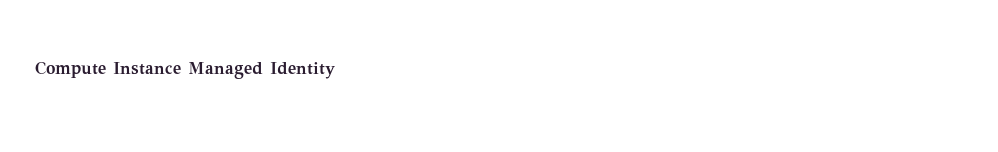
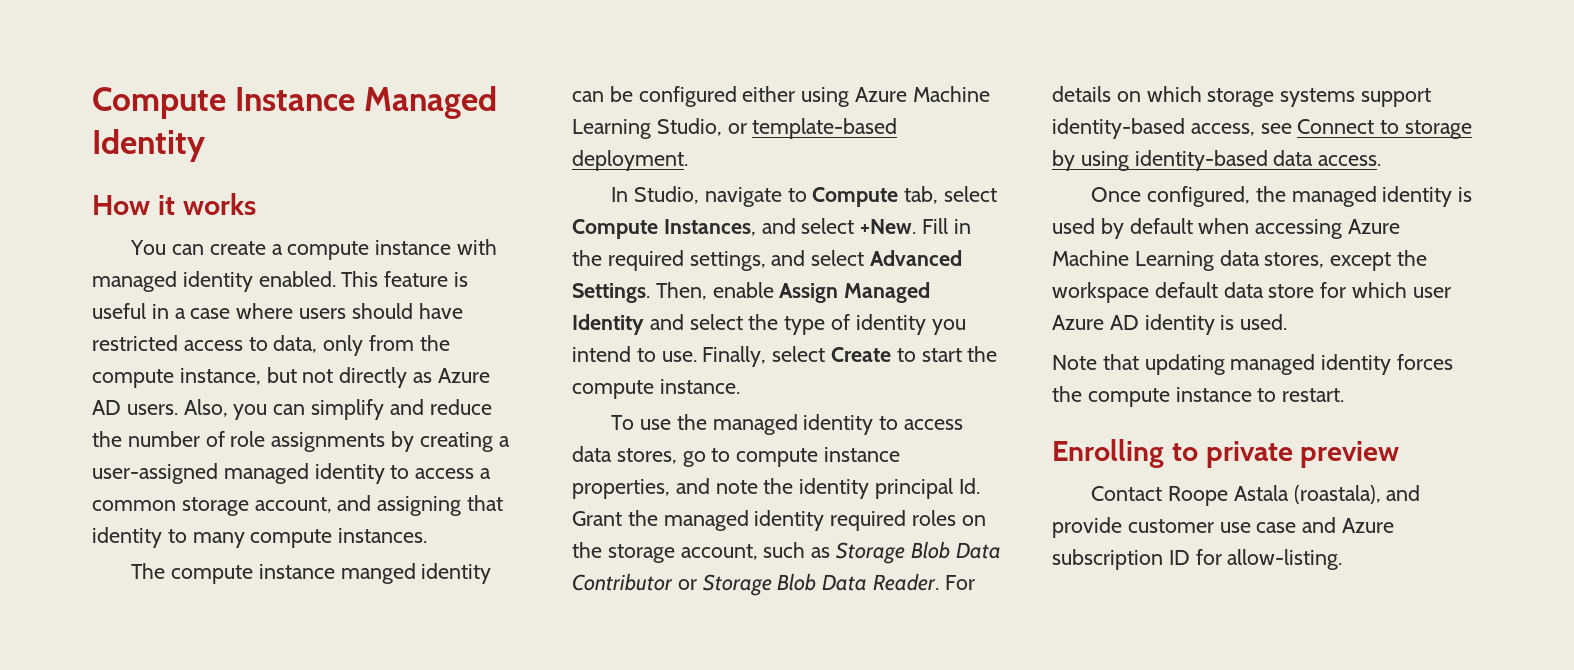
(335, 70) none -> [92,193,256,215] [130,239,497,260] [92,271,469,292] [92,303,463,319] [92,335,450,356] [92,367,490,388] [92,399,492,420] [92,431,510,452] [92,463,492,484] [92,495,504,516] [92,527,428,548] [131,563,492,584] [572,86,990,107] [572,118,898,139] [572,150,688,171] [611,186,998,207] [572,218,971,239] [572,250,963,271] [572,282,931,303] [572,314,966,335] [572,346,998,367] [572,379,740,399] [611,414,963,435] [572,446,901,467] [572,478,980,499] [572,510,986,531] [572,541,1001,564] [572,573,975,596] [1052,86,1432,107] [1052,118,1473,139] [1052,150,1382,171] [1091,186,1473,207] [1052,218,1401,239] [1052,250,1428,271] [1052,282,1451,303] [1052,314,1288,335] [1052,354,1454,375] [1052,386,1345,407] [1052,439,1400,468] [1091,485,1421,506] [1052,517,1395,538] [1052,549,1343,570] // How it works // You can create a compute instance with managed identity enabled. This feature is useful in a case where users should have restricted access to data, only from the compute instance, but not directly as Azure AD users. Also, you can simplify and reduce the number of role assignments by creating a user-assigned managed identity to access a common storage account, and assigning that identity to many compute instances. // The compute instance manged identity can be configured either using Azure Machine Learning Studio, or template-based deployment. // In Studio, navigate to Compute tab, select Compute Instances, and select +New. Fill in the required settings, and select Advanced Settings. Then, enable Assign Managed Identity and select the type of identity you intend to use. Finally, select Create to start the compute instance. // To use the managed identity to access data stores, go to compute instance properties, and note the identity principal Id. Grant the managed identity required roles on the storage account, such as Storage Blob Data Contributor or Storage Blob Data Reader. For details on which storage systems support identity-based access, see Connect to storage by using identity-based data access. // Once configured, the managed identity is used by default when accessing Azure Machine Learning data stores, except the workspace default data store for which user Azure AD identity is used. // Note that updating managed identity forces the compute instance to restart. // Enrolling to private preview // Contact Roope Astala (roastala), and provide customer use case and Azure subscription ID for allow-listing.

